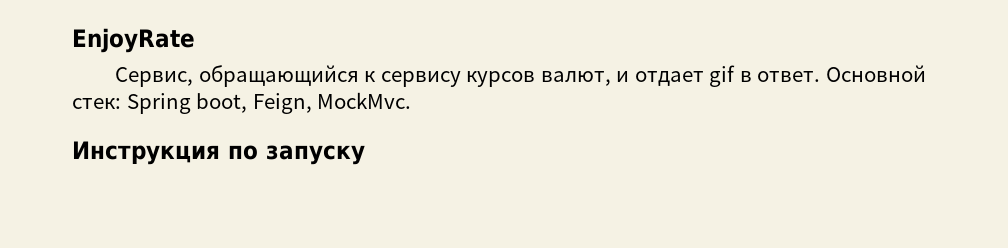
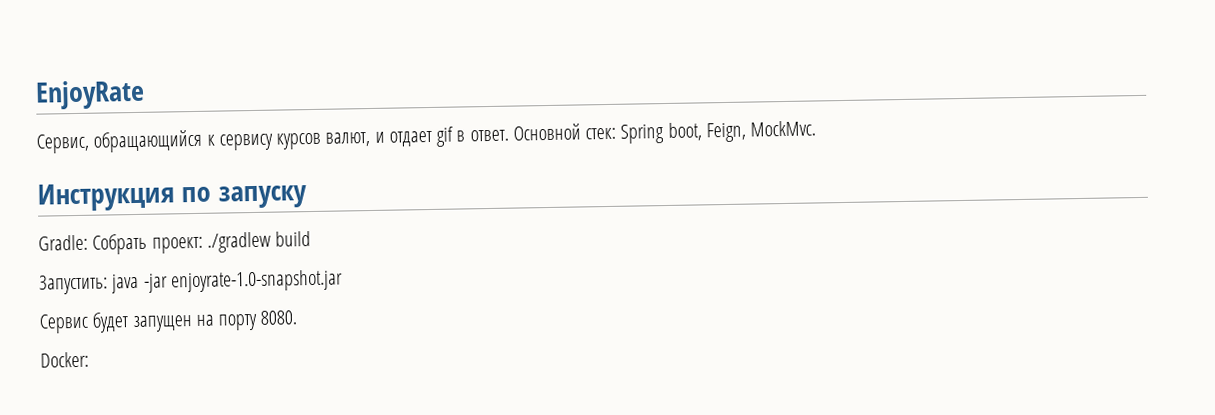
(365, 155) none -> [38,231,312,255] [39,269,343,295] [39,310,298,334] [40,351,89,368] // Gradle: Собрать проект: ./gradlew build // Запустить: java -jar enjoyrate-1.0-snapshot.jar // Сервис будет запущен на порту 8080. // Docker:

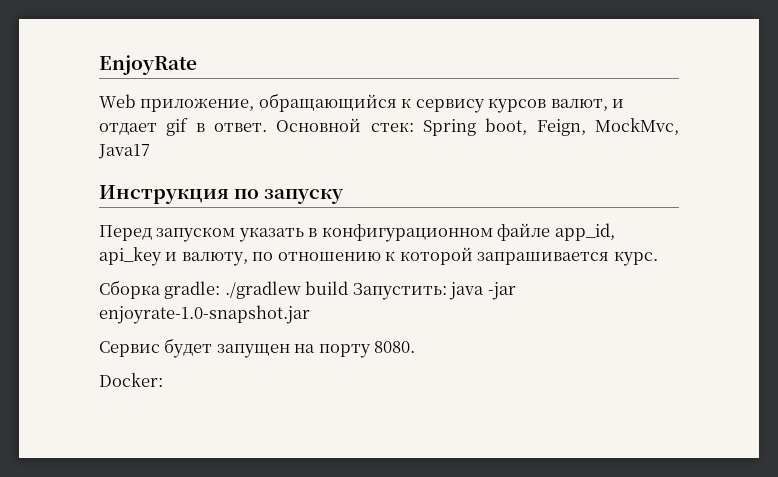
[36,133,89,154] Cервис, -> [99,94,255,112] Web приложение,
[750,120,817,137] MockMvc. -> [595,118,679,135] [98,144,150,159] MockMvc, Java17
[38,233,203,255] Gradle: Собрать проект: -> [99,223,615,242] [99,247,658,266] [99,280,221,299] Перед запуском указать в конфигурационном файле app_id, api_key и валюту, по отношению к которой запрашивается курс. // Сборка gradle:
(312, 239) // -> (349, 288) none

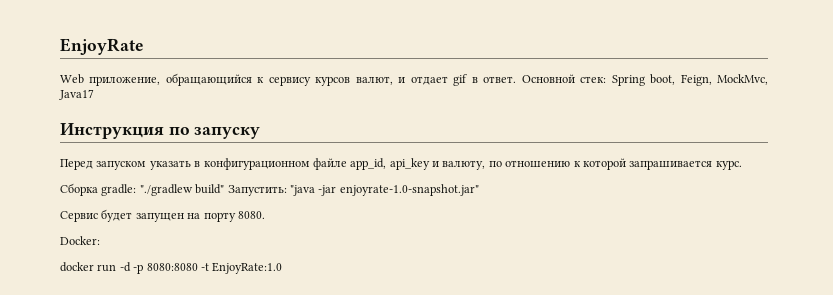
[224,281,516,300] [99,305,310,324] ./gradlew build Запустить: java -jar enjoyrate-1.0-snapshot.jar -> [139,184,479,196] "./gradlew build" Запустить: "java -jar enjoyrate-1.0-snapshot.jar"
(163, 380) none -> [60,262,283,274] // docker run -d -p 8080:8080 -t EnjoyRate:1.0

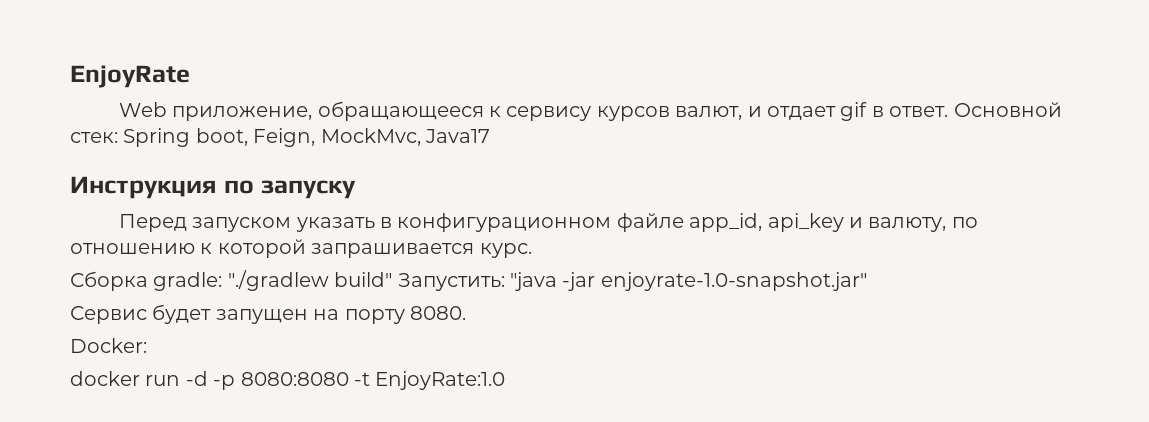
[165,73,252,86] обращающийся -> [317,101,484,121] обращающееся

